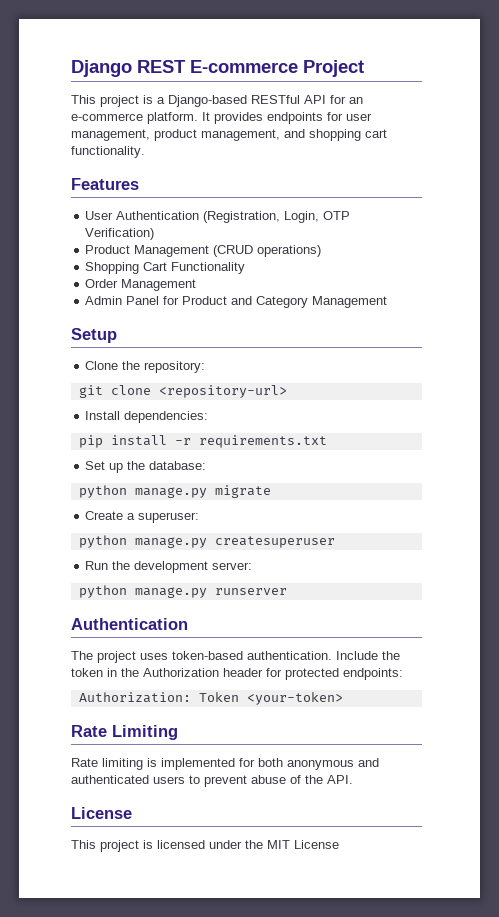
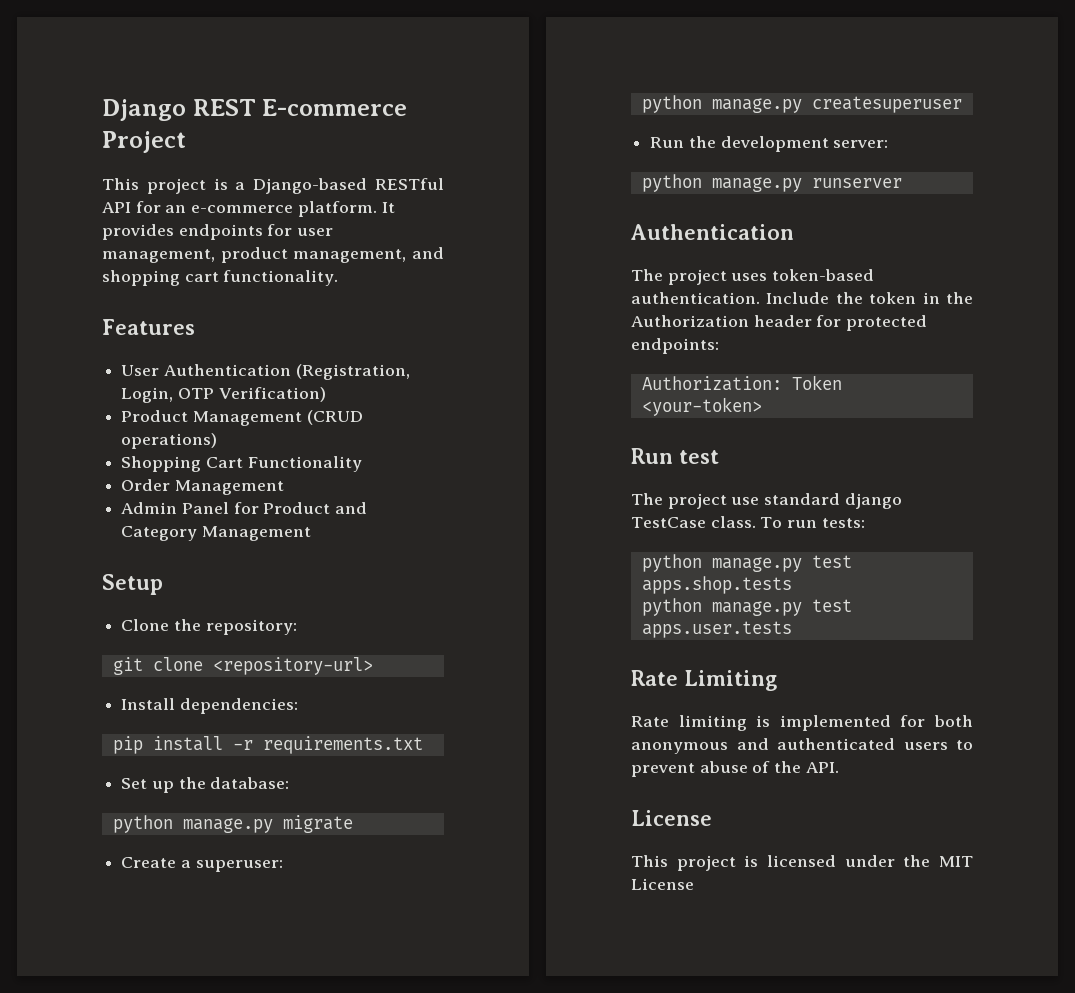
(343, 698) none -> [631,448,719,464] [631,493,902,509] [631,516,865,528] [641,554,852,572] [641,576,792,594] [641,598,852,616] [641,621,792,638] // Run test // The project use standard django TestCase class. To run tests: // python manage.py test apps.shop.tests // python manage.py test apps.user.tests

